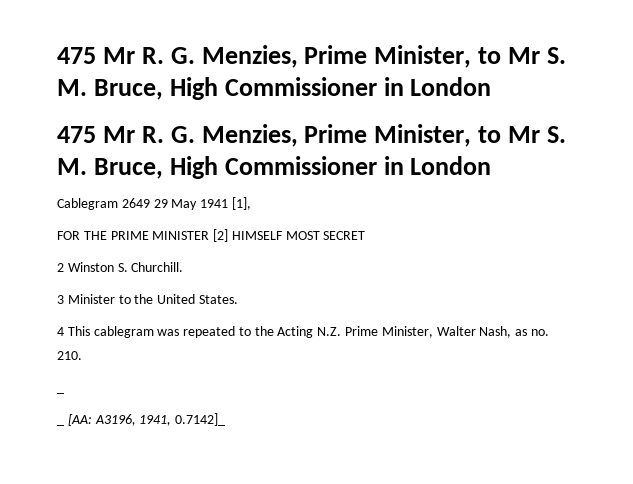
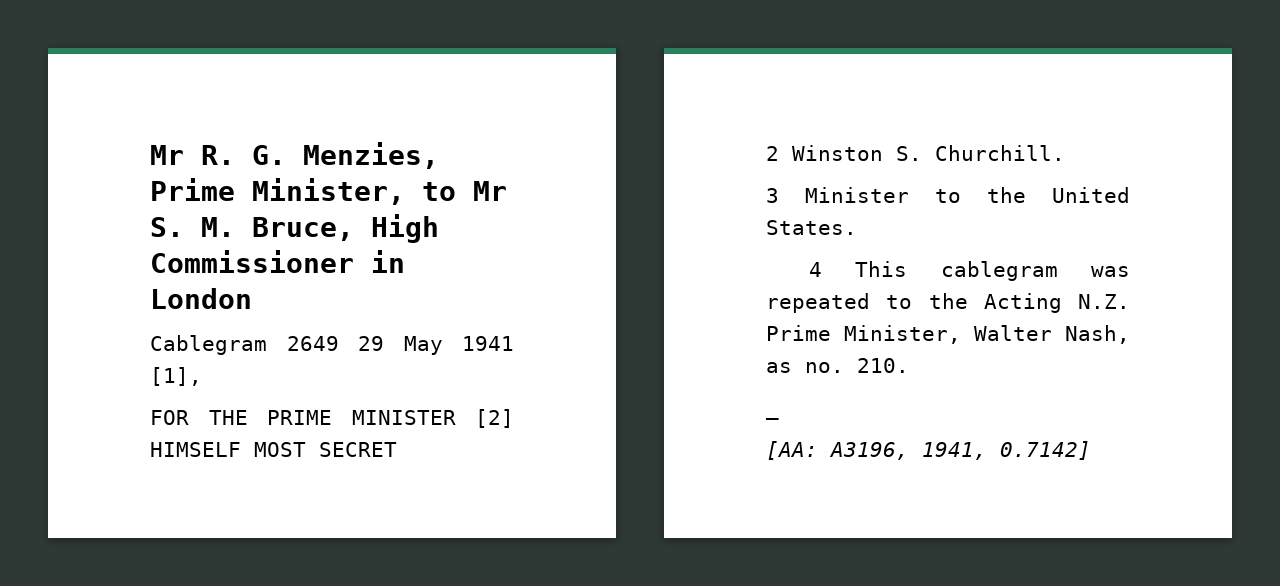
[57,45,566,68] [57,77,492,100] [57,126,96,143] 475 Mr R. G. Menzies, Prime Minister, to Mr S. M. Bruce, High Commissioner in London // 475 -> (150, 155) none
[57,424,64,426] _ -> (779, 417) none
[175,413,226,426] 0.7142]_ -> [1000,441,1091,460] 0.7142]

